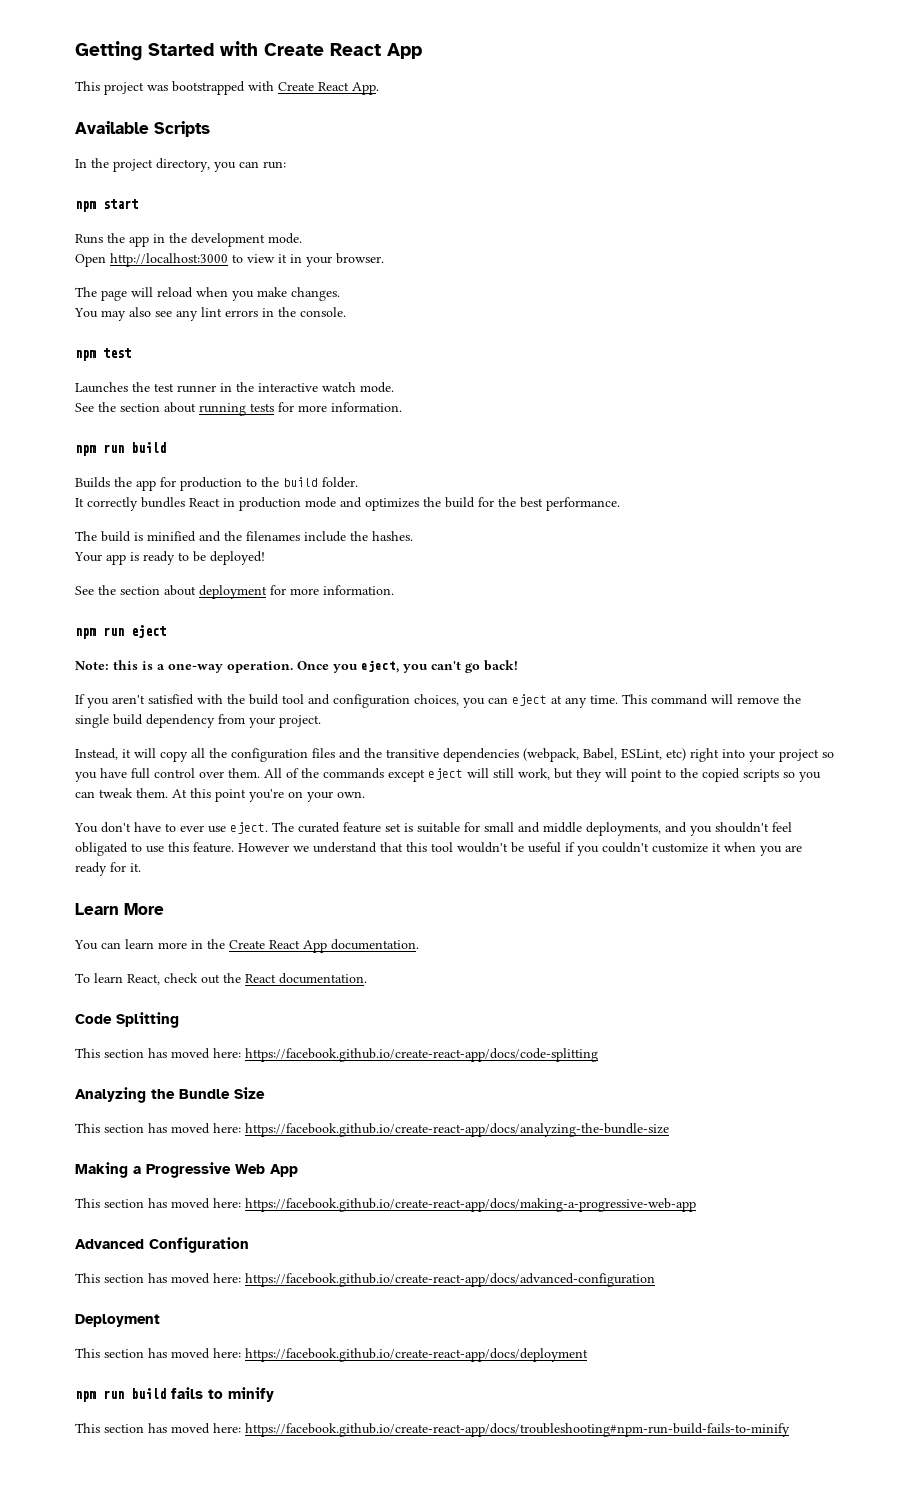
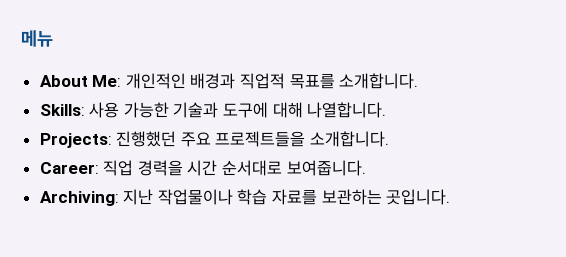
[75,41,422,61] [75,81,379,95] [75,121,210,137] [75,158,286,172] [75,199,138,212] [75,233,302,247] [75,253,384,267] [75,287,340,301] [74,307,346,321] [75,348,131,361] [75,382,394,393] [75,402,402,416] [75,442,166,456] [75,477,358,491] [75,497,620,511] [75,531,413,542] [74,551,265,565] [75,585,394,599] [75,625,166,639] [75,660,518,673] [75,694,801,708] [75,714,321,728] [75,748,834,762] [75,768,821,782] [75,788,365,802] [74,822,792,836] [75,842,802,856] [75,862,141,876] [75,903,164,915] [74,939,419,953] [75,973,367,985] [75,1012,179,1028] [75,1048,598,1062] [75,1087,265,1103] [75,1123,669,1137] [75,1162,298,1178] [75,1198,696,1212] [75,1237,249,1253] [75,1273,655,1287] [75,1314,160,1327] [75,1348,588,1362] [75,1387,274,1402] [75,1423,790,1437] Getting Started with Create React App // This project was bootstrapped with Create React App. // Available Scripts // In the project directory, you can run: // npm start // Runs the app in the development mode. // Open http://localhost:3000 to view it in your browser. // The page will reload when you make changes. // You may also see any lint errors in the console. // npm test // Launches the test runner in the interactive watch mode. // See the section about running tests for more information. // npm run build // Builds the app for production to the build folder. // It correctly bundles React in production mode and optimizes the build for the best performance. // The build is minified and the filenames include the hashes. // Your app is ready to be deployed! // See the section about deployment for more information. // npm run eject // Note: this is a one-way operation. Once you eject, you can't go back! // If you aren't satisfied with the build tool and configuration choices, you can eject at any time. This command will remove the single build dependency from your project. // Instead, it will copy all the configuration files and the transitive dependencies (webpack, Babel, ESLint, etc) right into your project so you have full control over them. All of the commands except eject will still work, but they will point to the copied scripts so you can tweak them. At this point you're on your own. // You don't have to ever use eject. The curated feature set is suitable for small and middle deployments, and you shouldn't feel obligated to use this feature. However we understand that this tool wouldn't be useful if you couldn't customize it when you are ready for it. // Learn More // You can learn more in the Create React App documentation. // To learn React, check out the React documentation. // Code Splitting // This section has moved here: https://facebook.github.io/create-react-app/docs/code-splitting // Analyzing the Bundle Size // This section has moved here: https://facebook.github.io/create-react-app/docs/analyzing-the-bundle-size // Making a Progressive Web App // This section has moved here: https://facebook.github.io/create-react-app/docs/making-a-progressive-web-app // Advanced Configuration // This section has moved here: https://facebook.github.io/create-react-app/docs/advanced-configuration // Deployment // This section has moved here: https://facebook.github.io/create-react-app/docs/deployment // npm run build fails to minify // This section has moved here: https://facebook.github.io/create-react-app/docs/troubleshooting#npm-run-build-fails-to-minify -> [21,30,53,47] [39,73,419,89] [39,102,387,118] [39,131,390,148] [39,160,366,176] [39,189,451,206] 메뉴 // About Me: 개인적인 배경과 직업적 목표를 소개합니다. // Skills: 사용 가능한 기술과 도구에 대해 나열합니다. // Projects: 진행했던 주요 프로젝트들을 소개합니다. // Career: 직업 경력을 시간 순서대로 보여줍니다. // Archiving: 지난 작업물이나 학습 자료를 보관하는 곳입니다.

